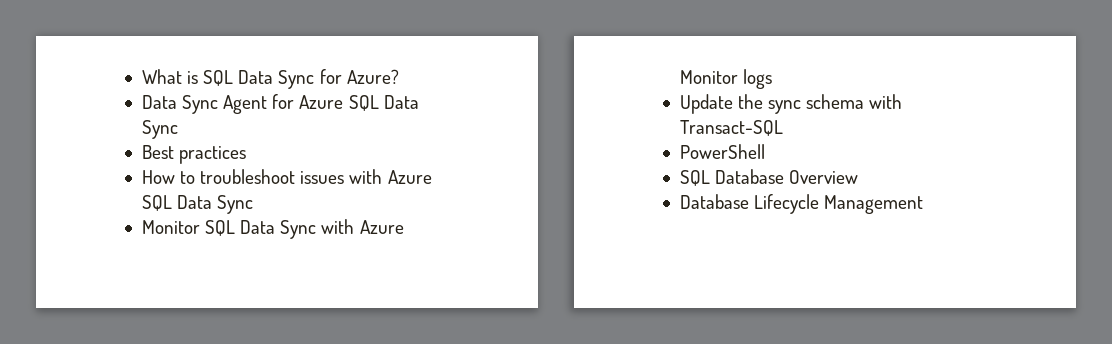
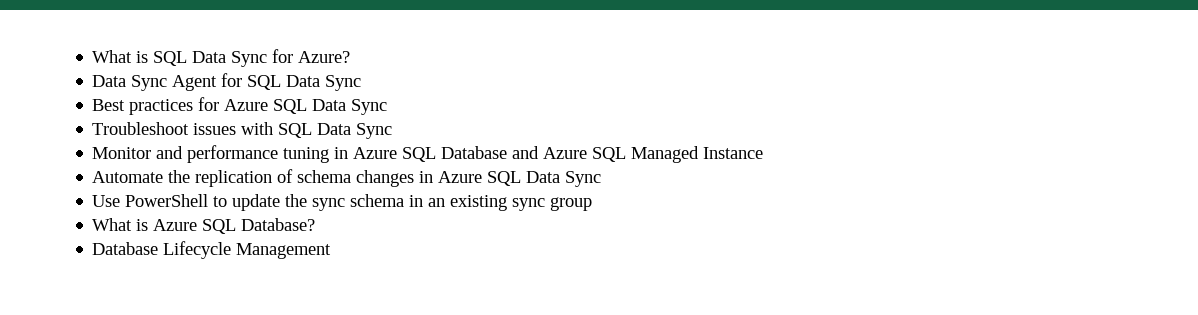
[299,95,344,109] Azure -> (243, 80) none
[141,169,432,184] [141,195,254,214] [141,219,404,239] [679,69,773,89] [679,94,903,114] [679,120,783,136] [679,144,765,159] [679,169,859,186] // How to troubleshoot issues with Azure SQL Data Sync // Monitor SQL Data Sync with Azure Monitor logs // Update the sync schema with Transact-SQL // PowerShell // SQL Database Overview -> [198,97,388,115] [92,122,393,139] [92,145,764,163] [92,169,602,187] [92,194,593,211] [92,218,316,234] for Azure SQL Data Sync // Troubleshoot issues with SQL Data Sync // Monitor and performance tuning in Azure SQL Database and Azure SQL Managed Instance // Automate the replication of schema changes in Azure SQL Data Sync // Use PowerShell to update the sync schema in an existing sync group // What is Azure SQL Database?

